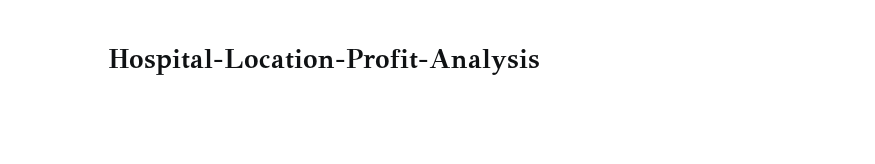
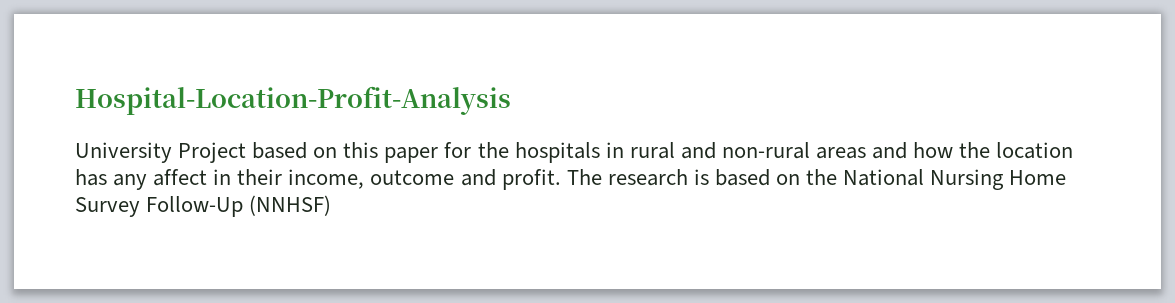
(540, 62) none -> [75,142,1074,163] [75,169,1067,190] [75,195,332,217] // University Project based on this paper for the hospitals in rural and non-rural areas and how the location has any affect in their income, outcome and profit. The research is based on the National Nursing Home Survey Follow-Up (NNHSF)

